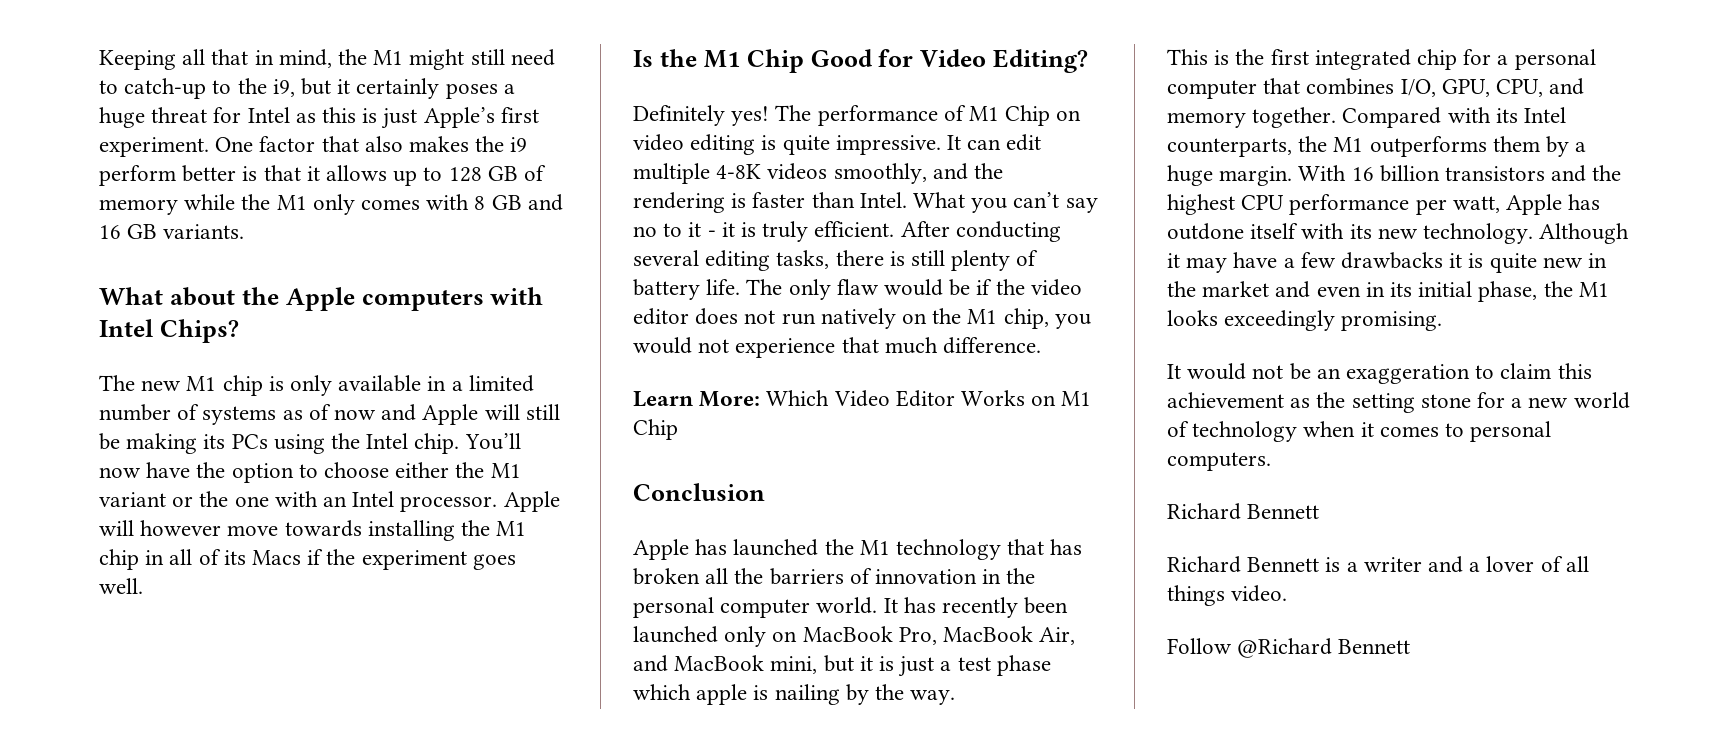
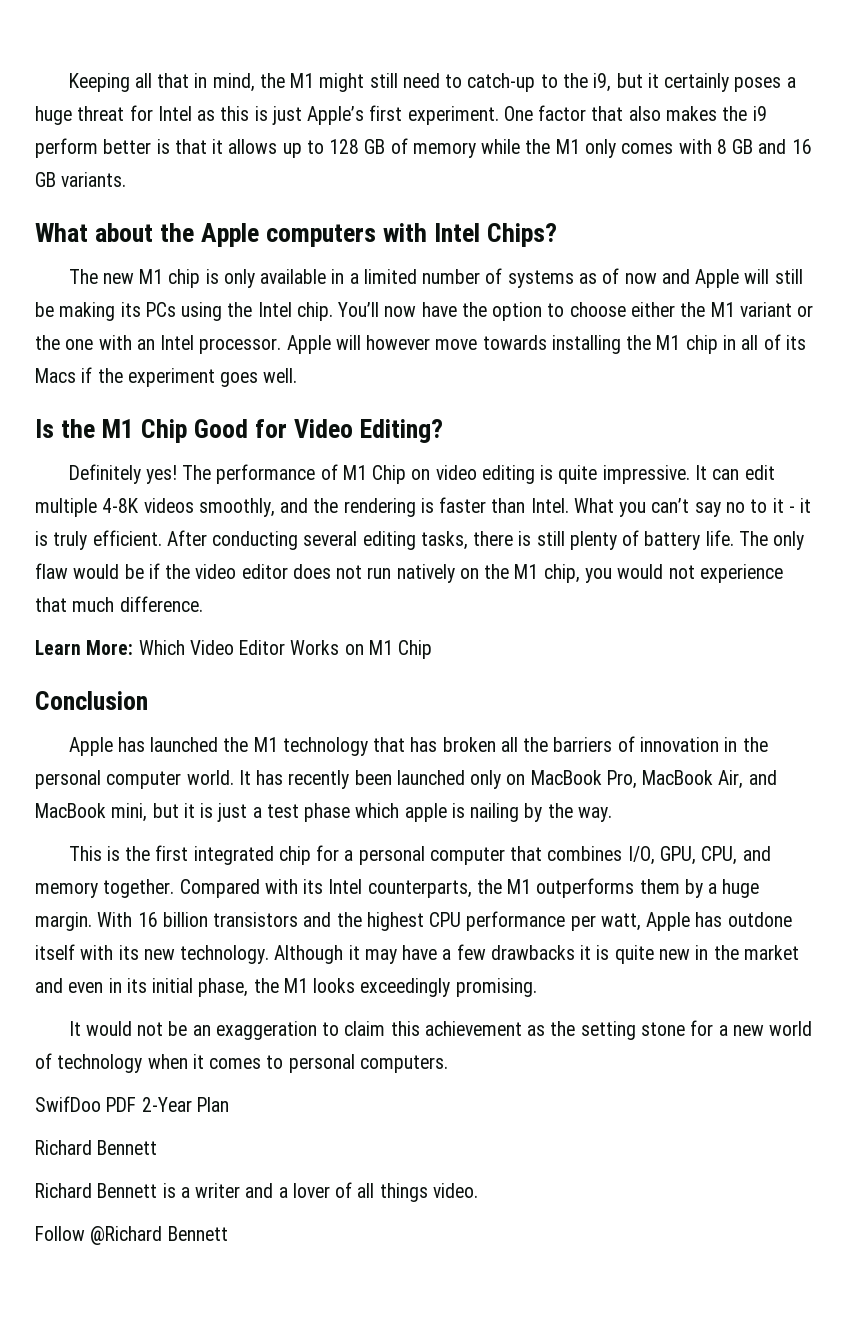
(1271, 461) none -> [35,1096,229,1112] // SwifDoo PDF 2-Year Plan

